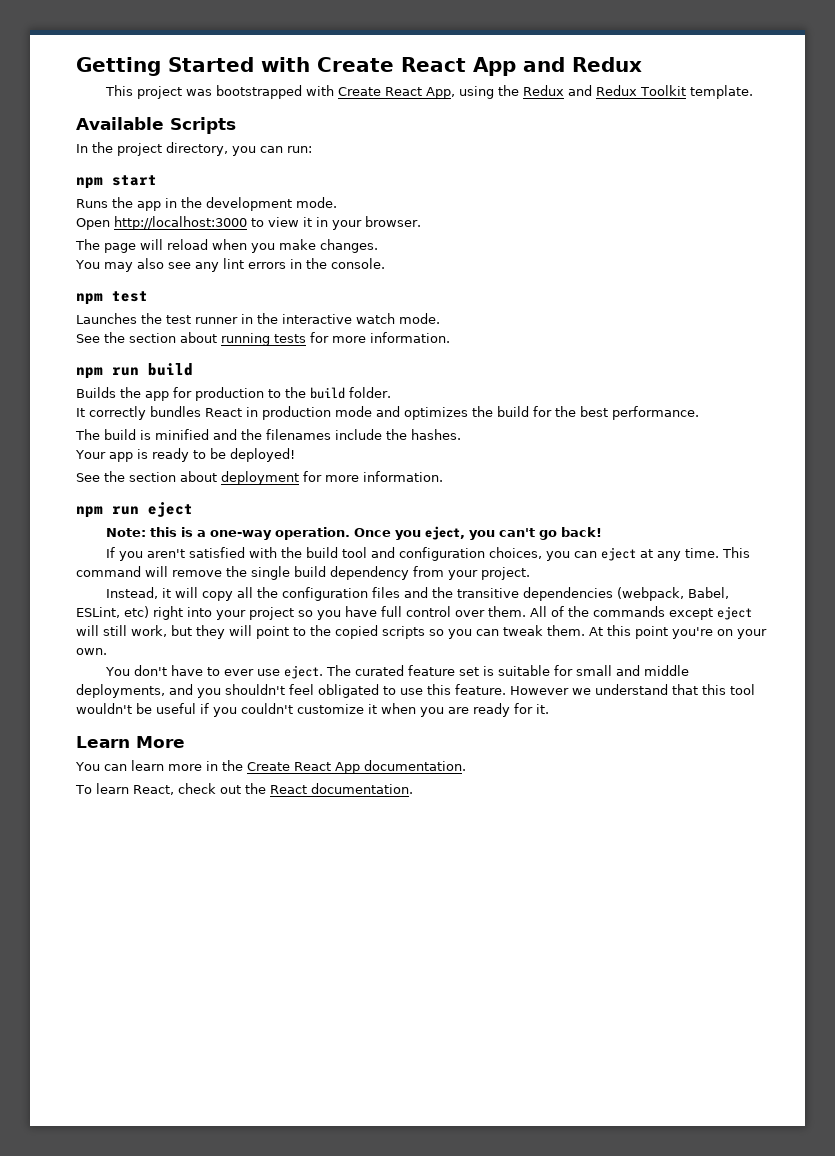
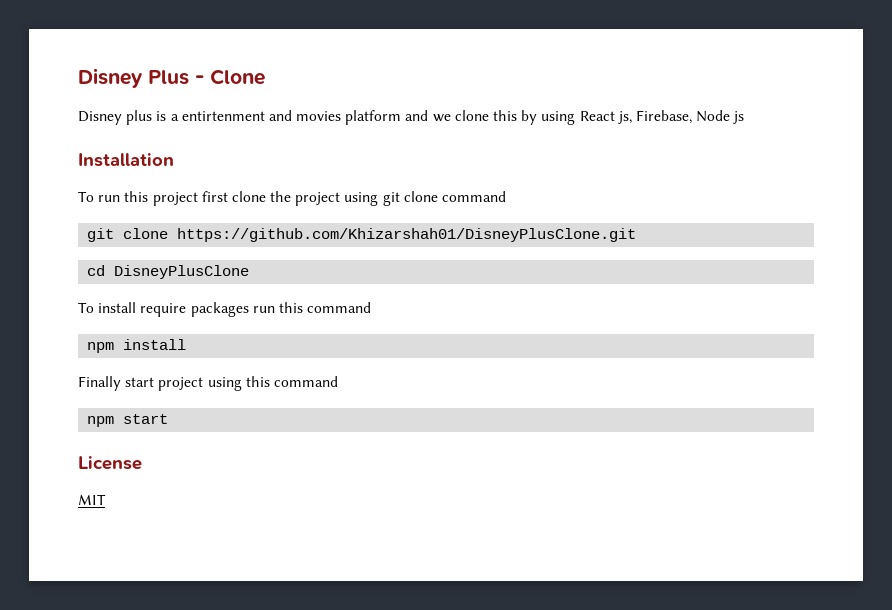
[76,57,642,76] [105,85,754,99] [76,117,236,134] [76,142,312,156] [76,175,157,189] [76,197,337,211] [76,216,421,230] [75,239,378,253] [75,258,385,272] [76,291,148,305] [76,313,440,324] [76,332,450,346] [76,363,193,379] [76,387,391,401] [76,406,699,420] [75,429,461,440] [75,448,295,462] [76,471,443,485] [76,502,193,518] [106,526,603,540] [106,547,751,561] [76,566,530,580] [106,587,730,601] [76,606,752,620] [76,625,767,639] [76,648,107,655] [105,665,690,679] [76,684,755,698] [76,703,549,717] [76,736,185,748] [75,760,466,774] [75,783,413,795] Getting Started with Create React App and Redux // This project was bootstrapped with Create React App, using the Redux and Redux Toolkit template. // Available Scripts // In the project directory, you can run: // npm start // Runs the app in the development mode. // Open http://localhost:3000 to view it in your browser. // The page will reload when you make changes. // You may also see any lint errors in the console. // npm test // Launches the test runner in the interactive watch mode. // See the section about running tests for more information. // npm run build // Builds the app for production to the build folder. // It correctly bundles React in production mode and optimizes the build for the best performance. // The build is minified and the filenames include the hashes. // Your app is ready to be deployed! // See the section about deployment for more information. // npm run eject // Note: this is a one-way operation. Once you eject, you can't go back! // If you aren't satisfied with the build tool and configuration choices, you can eject at any time. This command will remove the single build dependency from your project. // Instead, it will copy all the configuration files and the transitive dependencies (webpack, Babel, ESLint, etc) right into your project so you have full control over them. All of the commands except eject will still work, but they will point to the copied scripts so you can tweak them. At this point you're on your own. // You don't have to ever use eject. The curated feature set is suitable for small and middle deployments, and you shouldn't feel obligated to use this feature. However we understand that this tool wouldn't be useful if you couldn't customize it when you are ready for it. // Learn More // You can learn more in the Create React App documentation. // To learn React, check out the React documentation. -> [78,68,265,88] [78,110,745,125] [78,153,174,167] [78,191,507,206] [87,228,637,242] [87,265,250,279] [78,302,372,317] [87,339,187,353] [78,376,338,391] [87,414,169,427] [78,456,142,470] [78,494,106,505] Disney Plus - Clone // Disney plus is a entirtenment and movies platform and we clone this by using React js, Firebase, Node js // Installation // To run this project first clone the project using git clone command // git clone https://github.com/Khizarshah01/DisneyPlusClone.git // cd DisneyPlusClone // To install require packages run this command // npm install // Finally start project using this command // npm start // License // MIT

